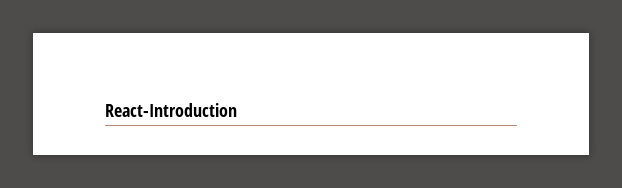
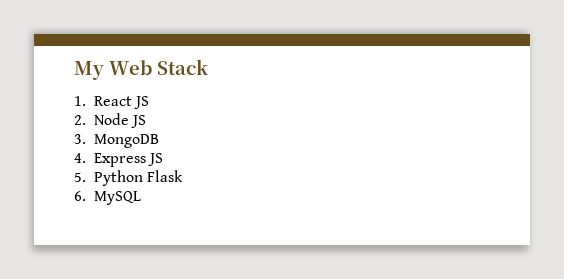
[105,103,237,117] React-Introduction -> [74,59,208,80] [74,96,149,109] [74,113,146,128] [74,134,159,148] [74,153,163,167] [74,170,183,186] [74,191,141,205] My Web Stack // 1. React JS // 2. Node JS // 3. MongoDB // 4. Express JS // 5. Python Flask // 6. MySQL

